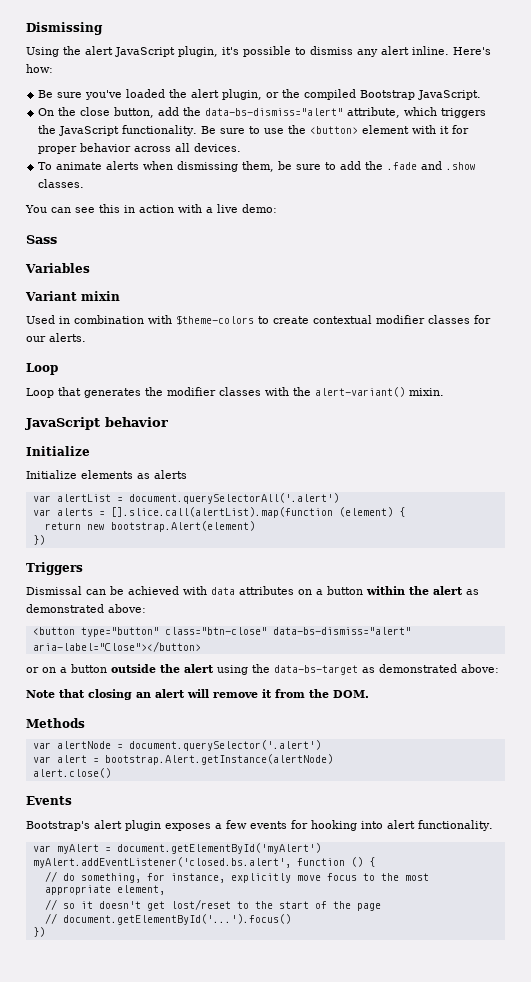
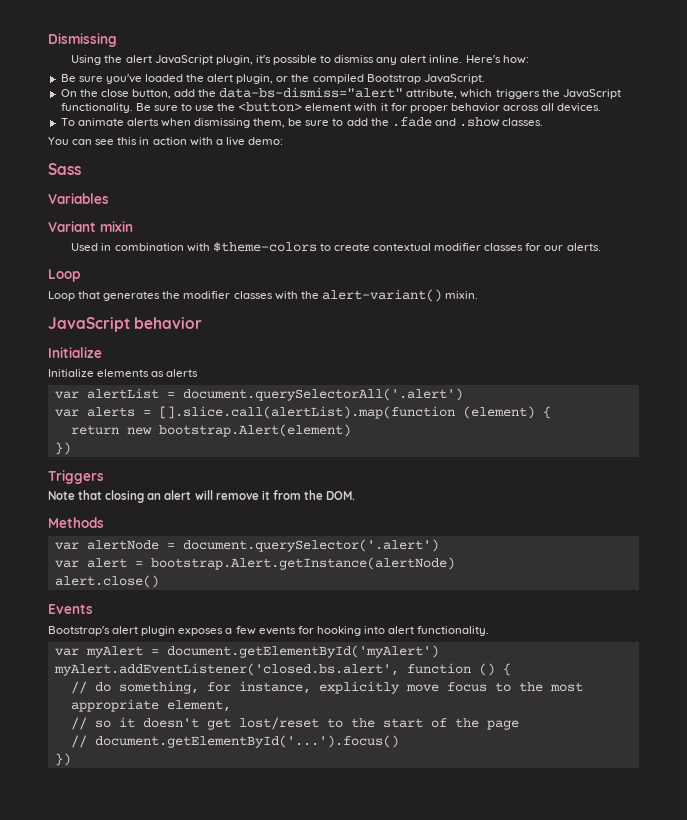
[26,586,479,595] [26,604,146,613] [32,627,411,637] [32,641,201,652] [26,664,499,675] // Dismissal can be achieved with data attributes on a button within the alert as demonstrated above: // <button type="button" class="btn-close" data-bs-dismiss="alert" aria-label="Close"></button> // or on a button outside the alert using the data-bs-target as demonstrated above: -> (104, 477) none

